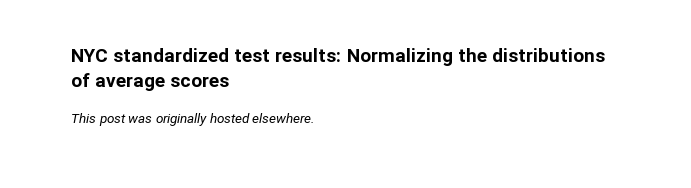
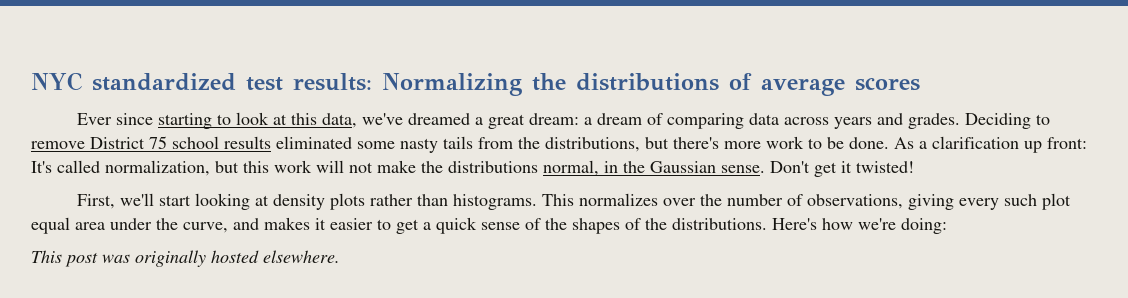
(230, 81) none -> [77,112,1051,129] [31,136,1087,153] [31,160,914,177] [77,193,1072,210] [31,217,947,234] // Ever since starting to look at this data, we've dreamed a great dream: a dream of comparing data across years and grades. Deciding to remove District 75 school results eliminated some nasty tails from the distributions, but there's more work to be done. As a clarification up front: It's called normalization, but this work will not make the distributions normal, in the Gaussian sense. Don't get it twisted! // First, we'll start looking at density plots rather than histograms. This normalizes over the number of observations, giving every such plot equal area under the curve, and makes it easier to get a quick sense of the shapes of the distributions. Here's how we're doing:

